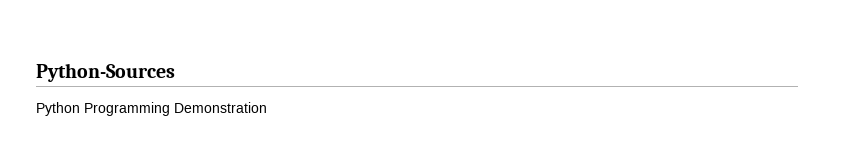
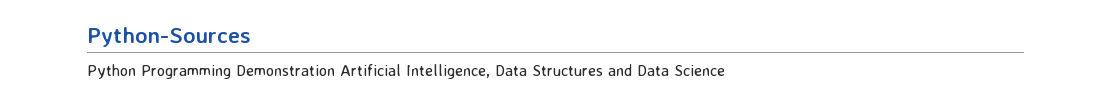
(267, 107) none -> [340,64,725,79] Artificial Intelligence, Data Structures and Data Science

